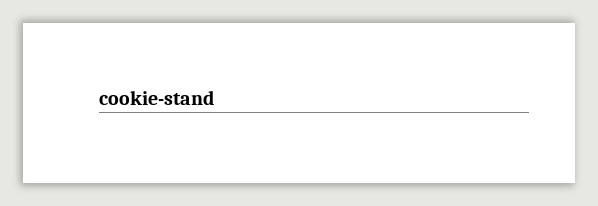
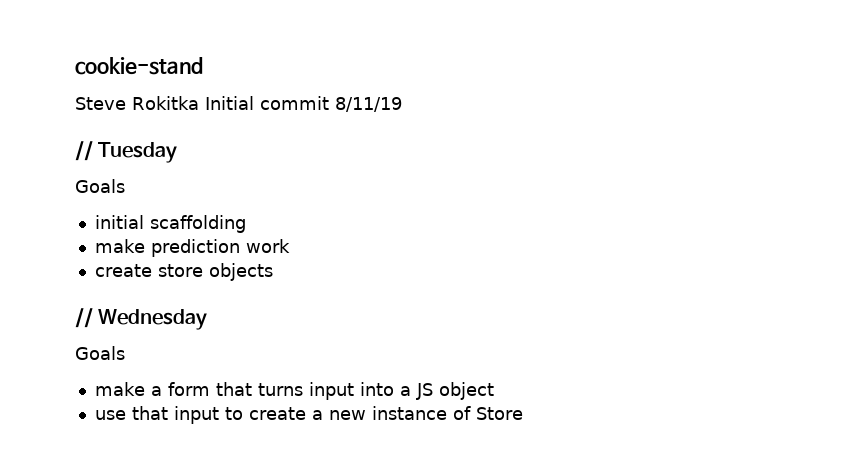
(214, 97) none -> [75,96,402,112] [75,141,178,163] [75,179,125,193] [94,215,246,233] [94,239,290,257] [94,263,273,281] [75,308,208,330] [75,346,125,360] [94,382,494,400] [94,406,523,424] // Steve Rokitka Initial commit 8/11/19 // // Tuesday // Goals // initial scaffolding // make prediction work // create store objects // // Wednesday // Goals // make a form that turns input into a JS object // use that input to create a new instance of Store

